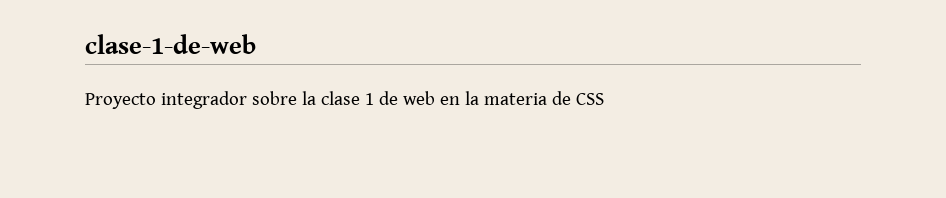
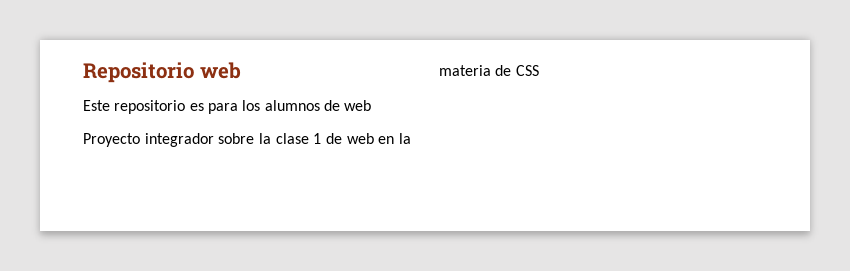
[85,34,256,54] clase-1-de-web -> [83,62,241,83] [83,100,372,114] Repositorio web // Este repositorio es para los alumnos de web

